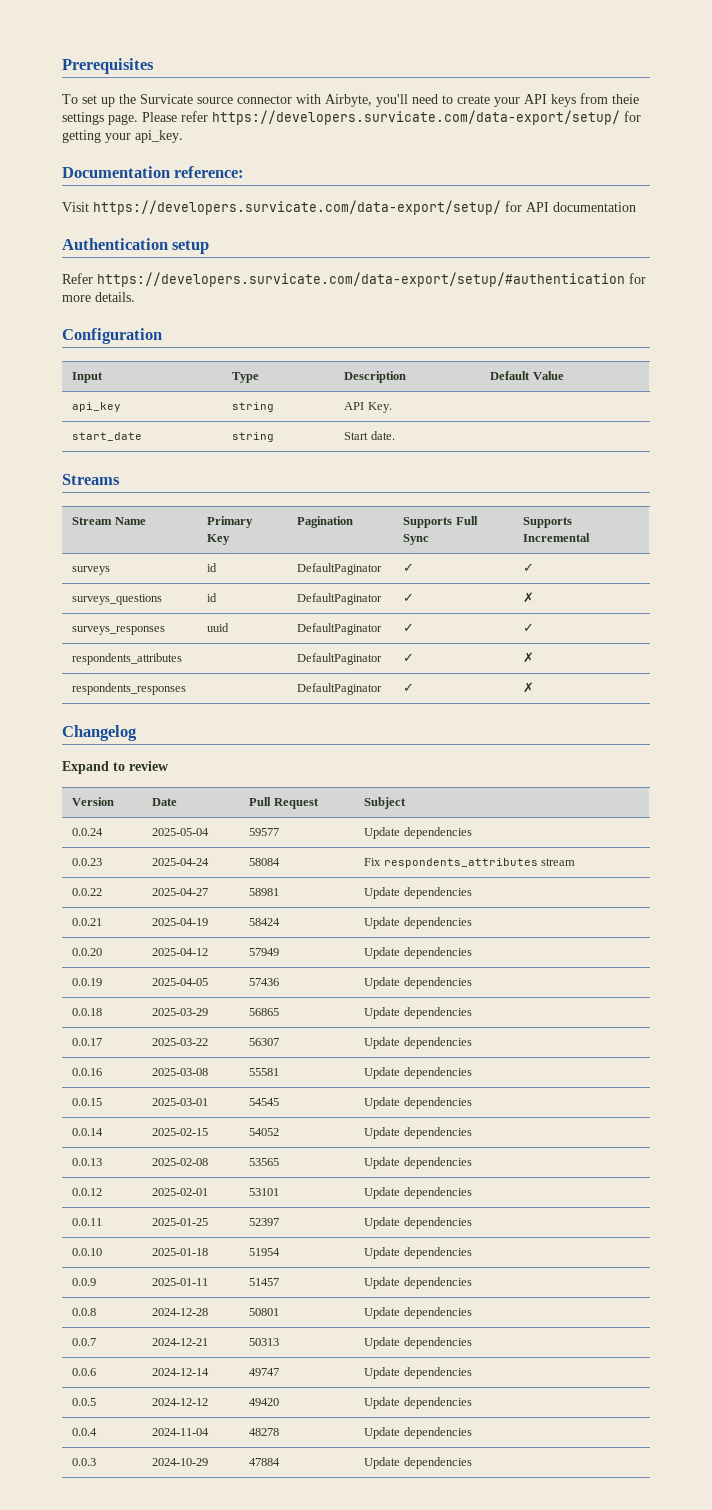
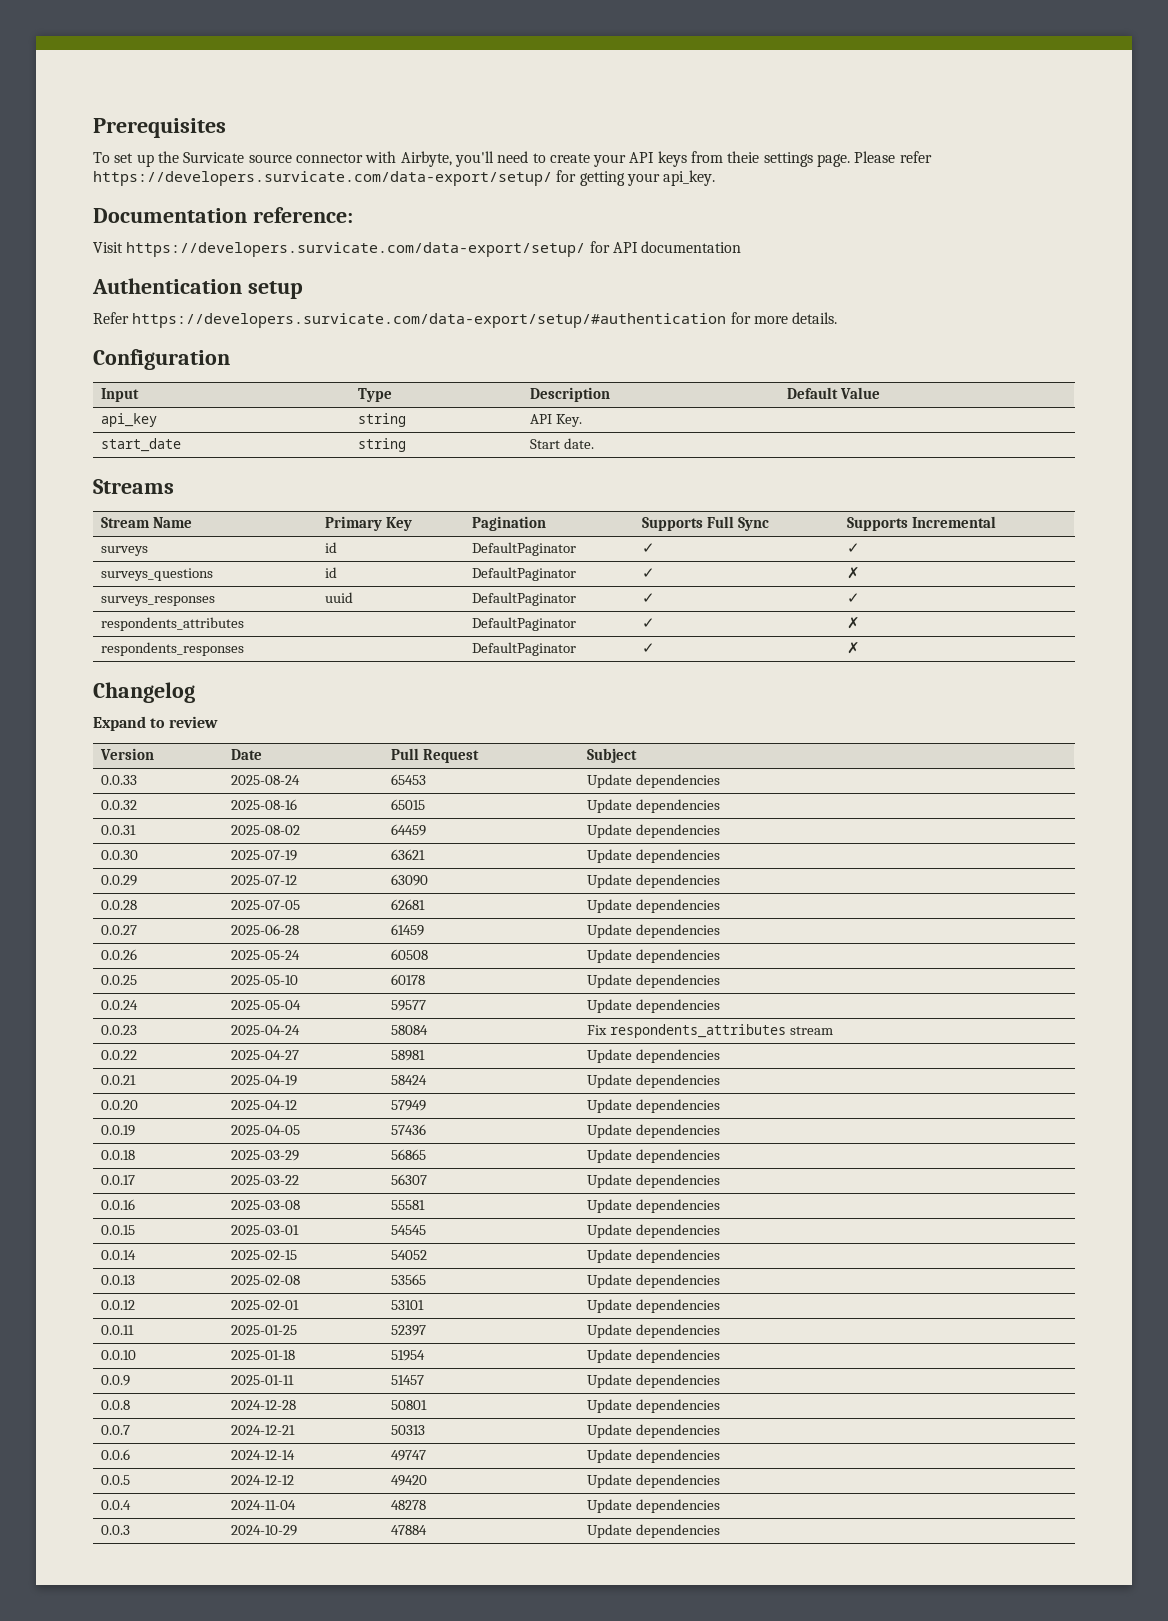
(407, 803) none -> [101,775,138,785] [231,775,301,785] [391,774,427,785] [587,774,720,788] [101,800,138,810] [231,799,298,810] [391,799,426,810] [587,799,720,813] [101,825,137,835] [231,825,301,835] [391,824,427,836] [587,824,720,838] [101,850,139,860] [231,850,298,861] [391,849,426,860] [587,849,720,863] [101,875,138,886] [231,875,298,885] [391,874,429,886] [587,874,720,888] [101,900,138,910] [231,900,301,910] [391,899,426,910] [587,899,720,913] [101,925,138,935] [231,924,300,935] [391,924,425,936] [587,924,720,938] [101,949,138,960] [231,950,301,960] [391,949,429,960] [587,949,720,963] [101,975,138,985] [231,975,299,985] [391,974,426,985] [587,974,720,988] // 0.0.33 | 2025-08-24 | 65453 | Update dependencies // 0.0.32 | 2025-08-16 | 65015 | Update dependencies // 0.0.31 | 2025-08-02 | 64459 | Update dependencies // 0.0.30 | 2025-07-19 | 63621 | Update dependencies // 0.0.29 | 2025-07-12 | 63090 | Update dependencies // 0.0.28 | 2025-07-05 | 62681 | Update dependencies // 0.0.27 | 2025-06-28 | 61459 | Update dependencies // 0.0.26 | 2025-05-24 | 60508 | Update dependencies // 0.0.25 | 2025-05-10 | 60178 | Update dependencies

